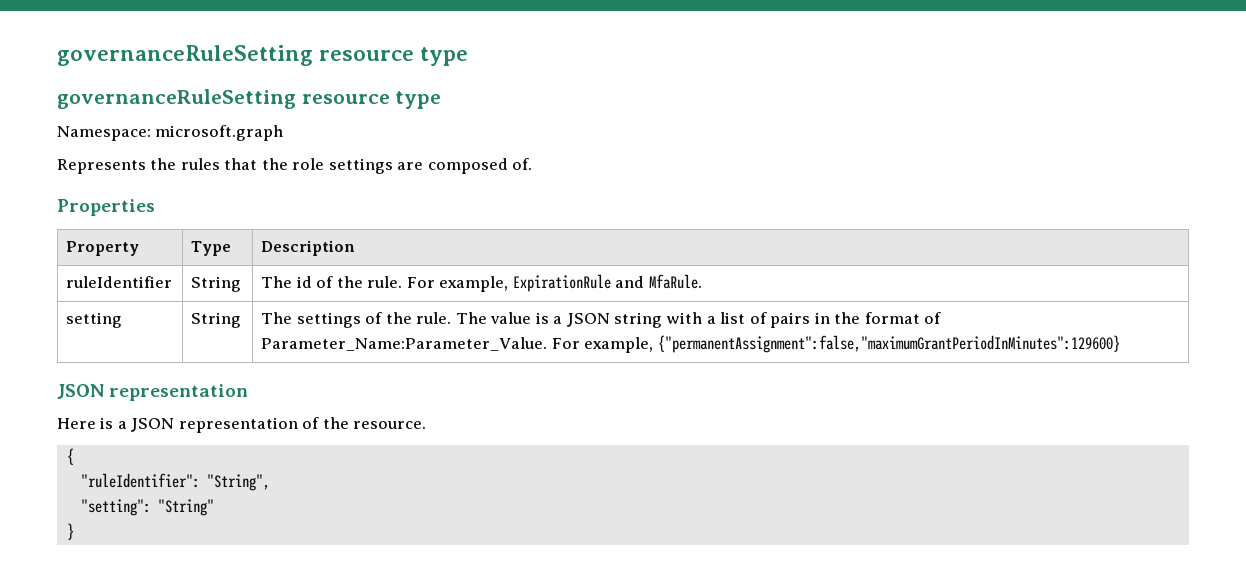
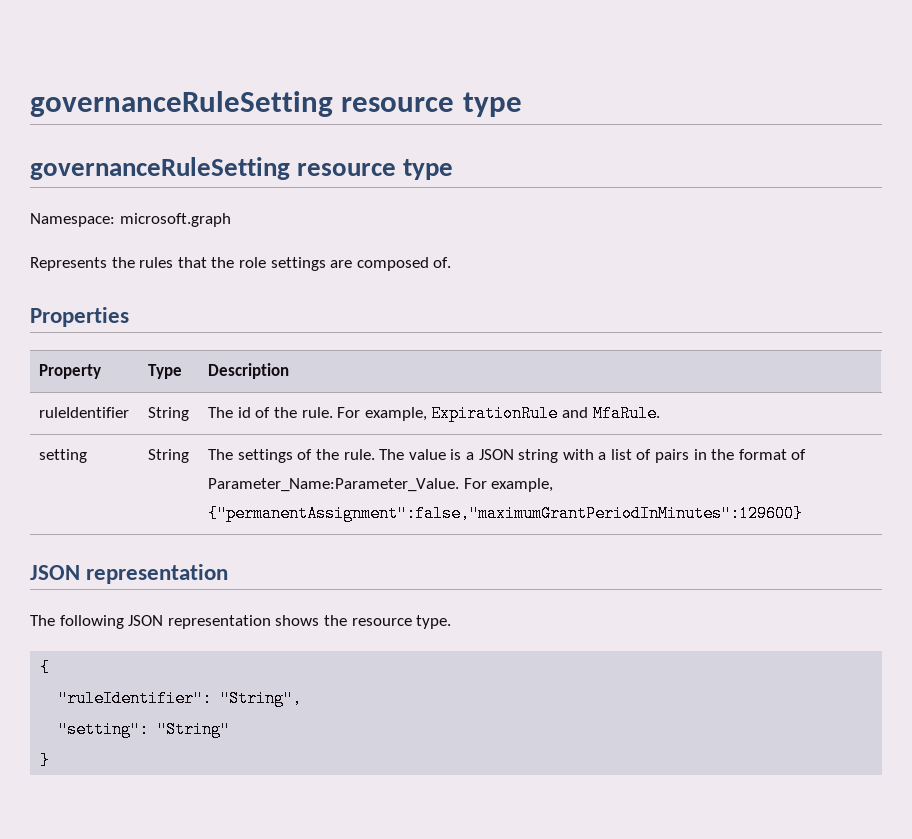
[57,417,427,433] Here is a JSON representation of the resource. -> [30,615,452,629] The following JSON representation shows the resource type.

